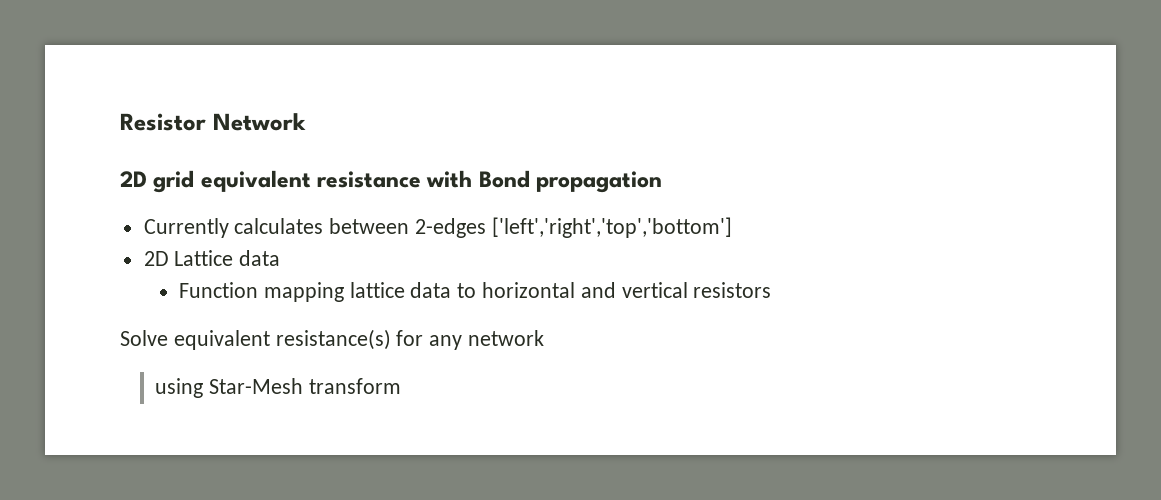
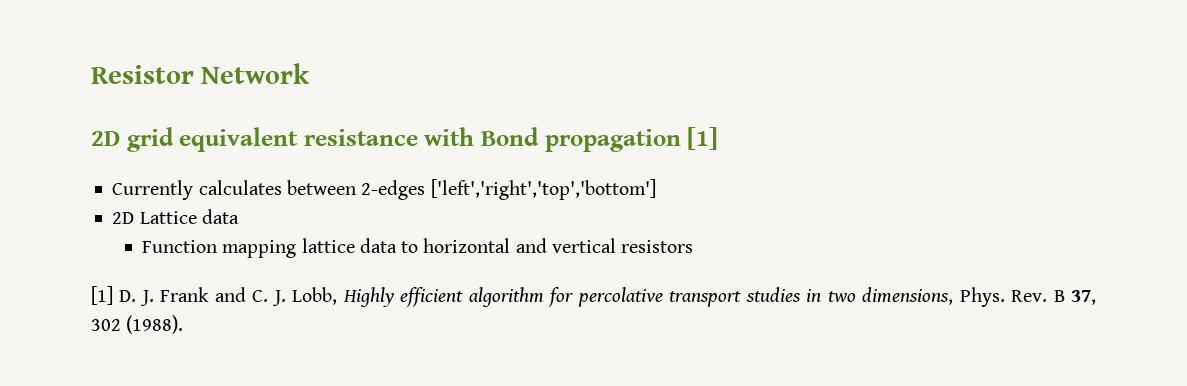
(663, 182) none -> [687,127,719,150] [1]
[120,329,545,350] [155,378,401,398] Solve equivalent resistance(s) for any network // using Star-Mesh transform -> [91,286,1096,307] [91,315,184,334] [1] D. J. Frank and C. J. Lobb, Highly efficient algorithm for percolative transport studies in two dimensions, Phys. Rev. B 37, 302 (1988).

